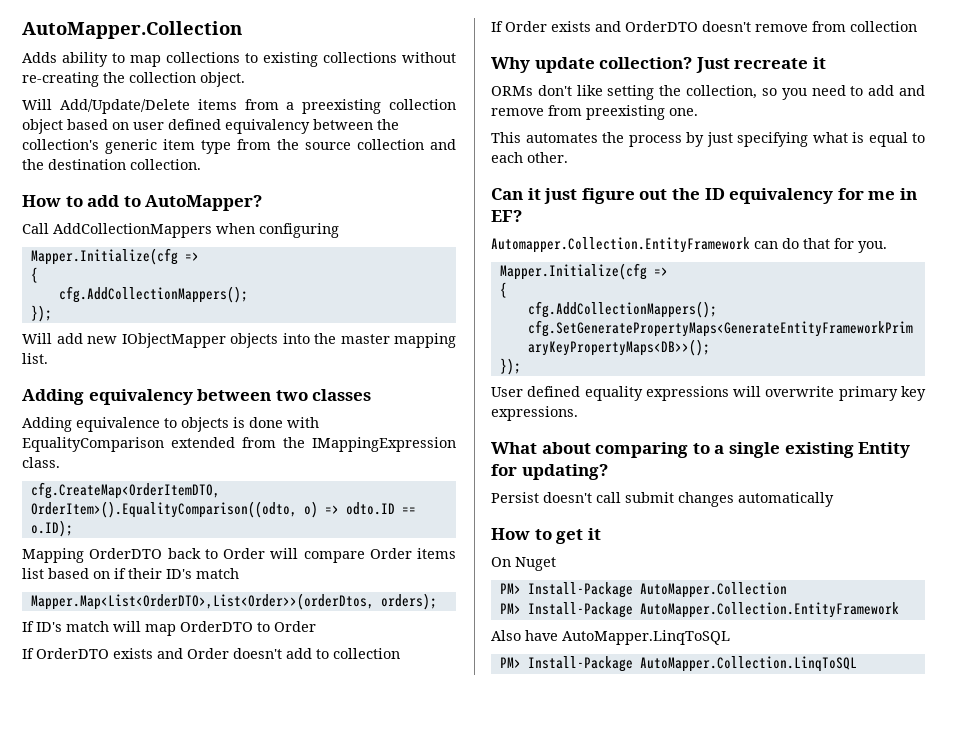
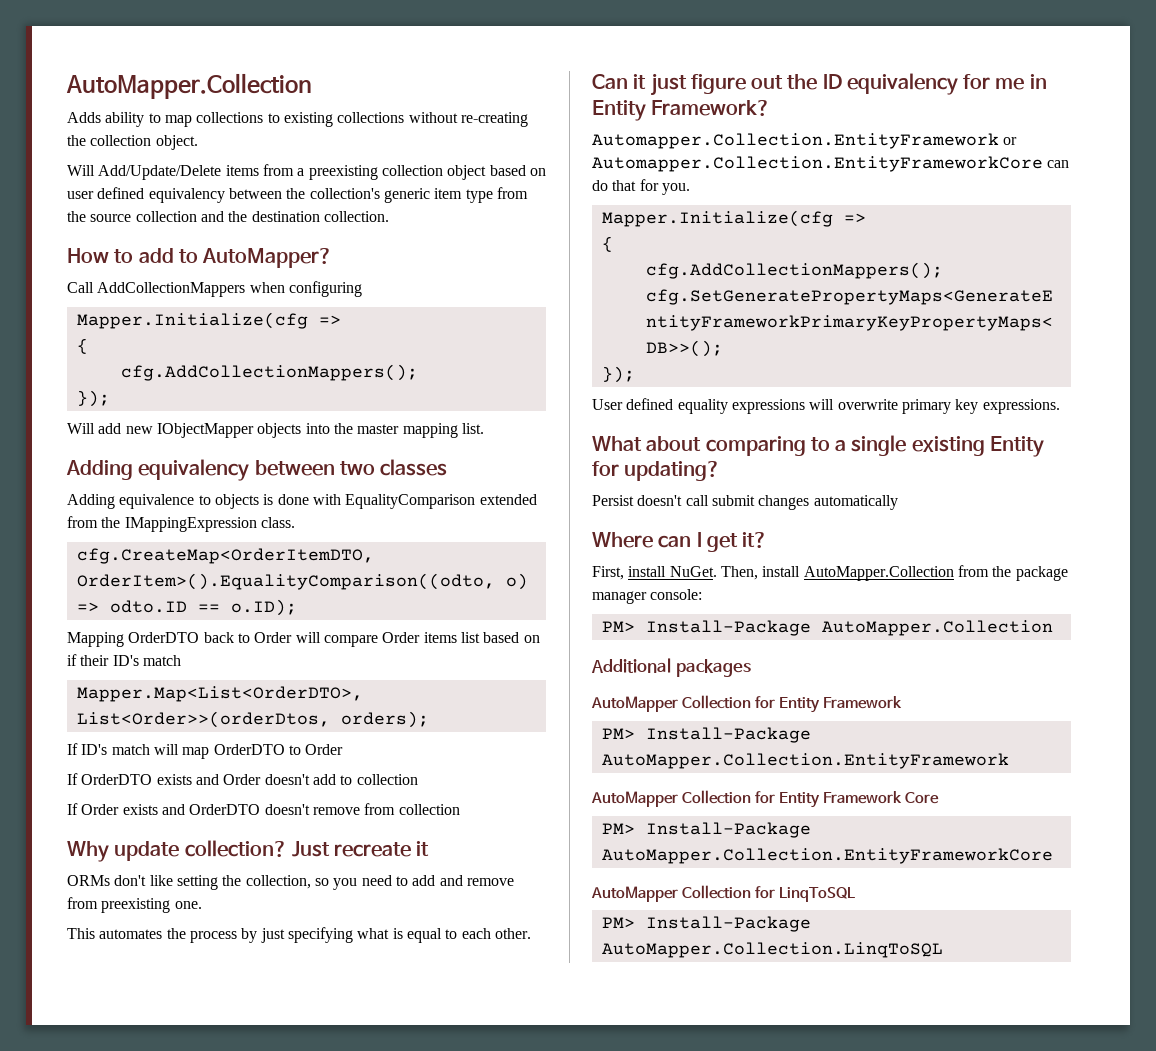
[491,210,522,222] EF? -> [592,100,771,121] Entity Framework?
(750, 245) none -> [1003,137,1018,145] [592,156,1043,172] or Automapper.Collection.EntityFrameworkCore
[491,528,601,544] [491,557,556,571] [499,582,787,598] [499,602,899,618] [491,630,730,645] How to get it // On Nuget // PM> Install-Package AutoMapper.Collection // PM> Install-Package AutoMapper.Collection.EntityFramework // Also have AutoMapper.LinqToSQL -> [592,532,768,552] [592,565,1068,581] [592,589,703,604] [601,620,1053,636] [591,658,751,677] [591,695,902,713] [601,727,811,743] [601,753,1009,769] [591,790,939,808] [601,822,811,838] [601,848,1053,864] [591,885,855,902] Where can I get it? // First, install NuGet. Then, install AutoMapper.Collection from the package manager console: // PM> Install-Package AutoMapper.Collection // Additional packages // AutoMapper Collection for Entity Framework // PM> Install-Package AutoMapper.Collection.EntityFramework // AutoMapper Collection for Entity Framework Core // PM> Install-Package AutoMapper.Collection.EntityFrameworkCore // AutoMapper Collection for LinqToSQL

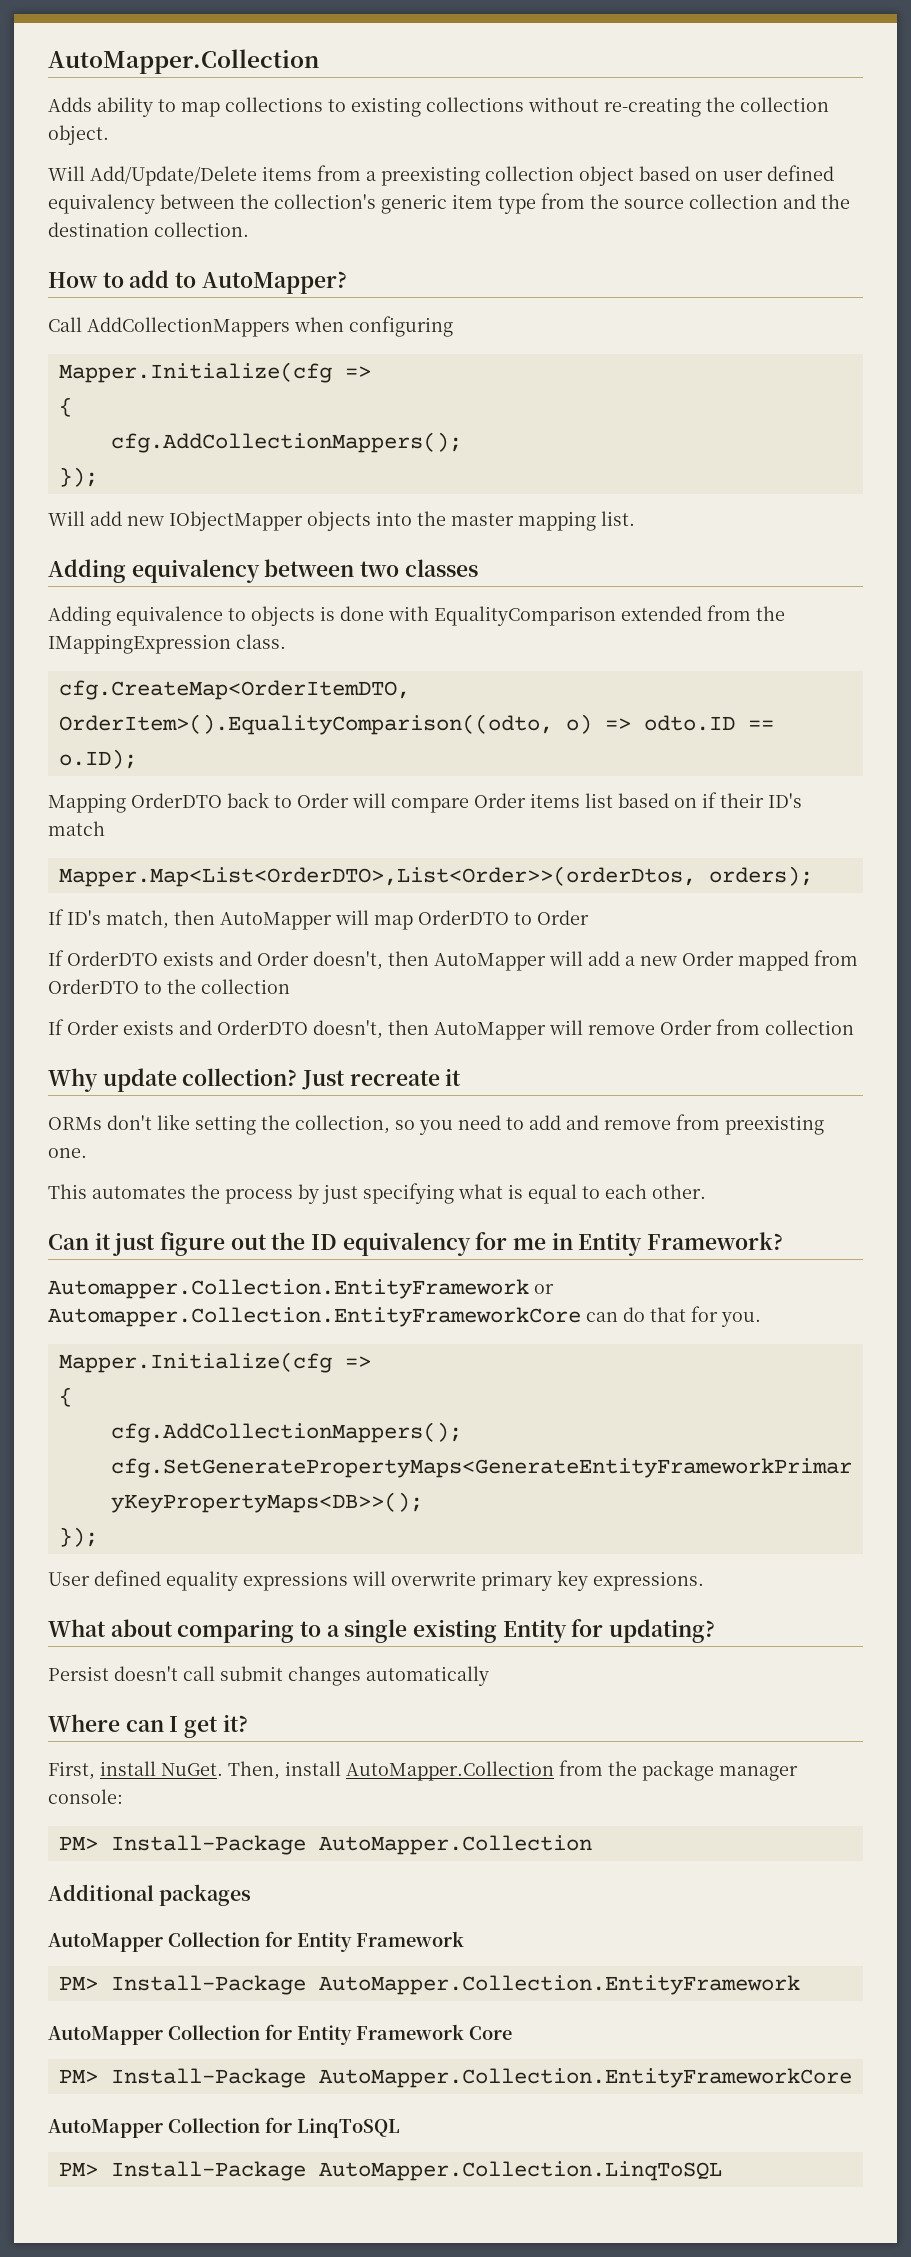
[111,744,150,755] match -> [106,910,332,930] match, then AutoMapper
[264,774,353,785] doesn't add to -> [313,950,858,971] [48,979,196,994] doesn't, then AutoMapper will add a new Order mapped from OrderDTO to the
[264,804,360,815] doesn't remove -> [313,1020,712,1040] doesn't, then AutoMapper will remove Order

